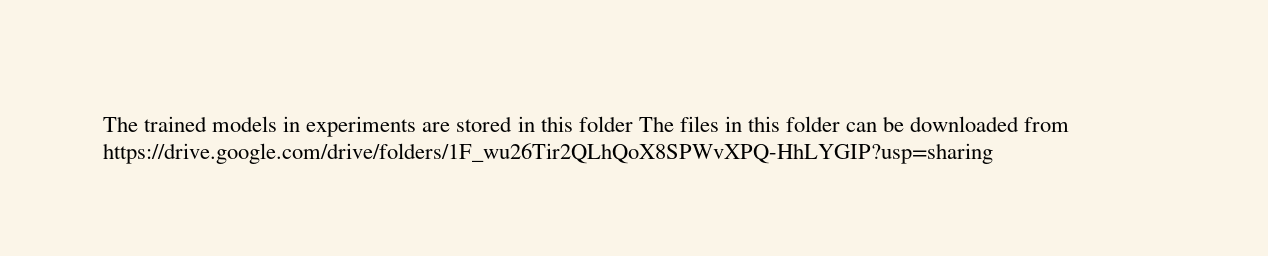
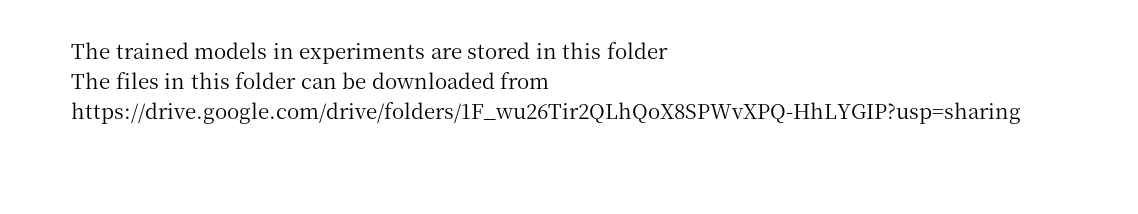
(633, 124) none -> (668, 50) //

